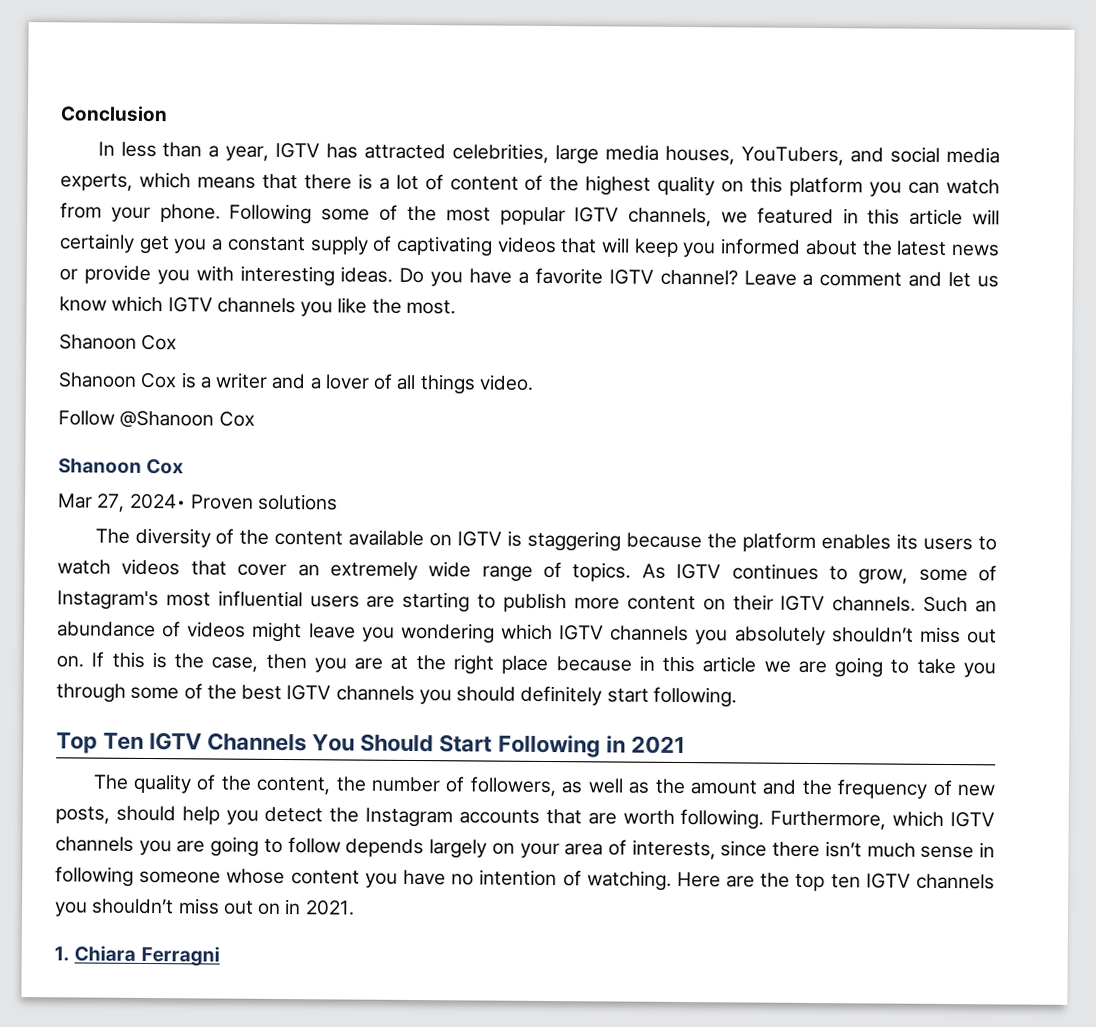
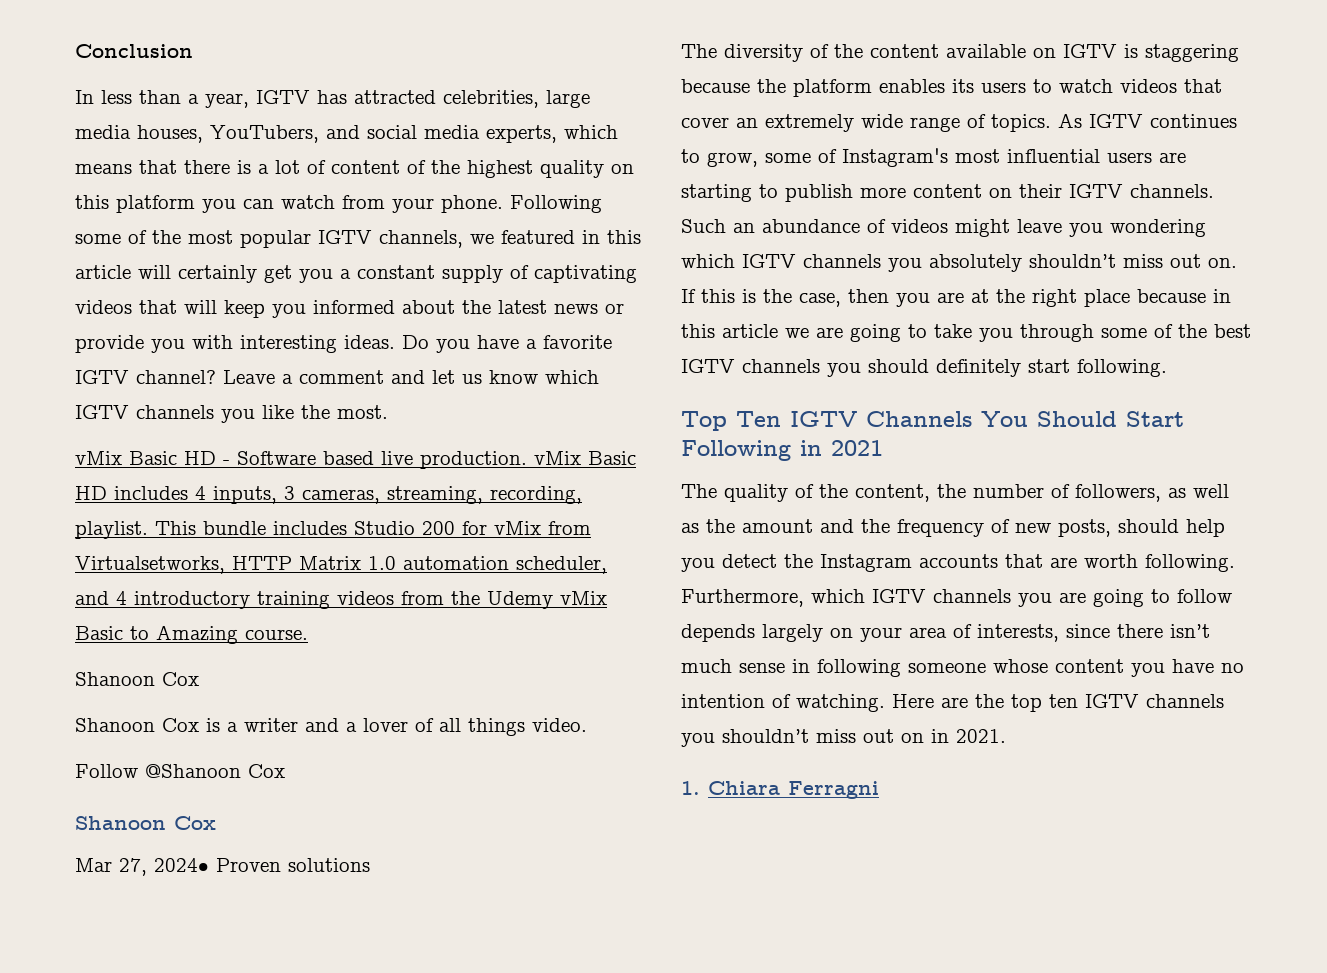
(456, 307) none -> [75,451,636,469] [75,486,582,504] [75,521,591,539] [75,556,607,574] [75,591,607,609] [75,625,308,644] // vMix Basic HD - Software based live production. vMix Basic HD includes 4 inputs, 3 cameras, streaming, recording, playlist. This bundle includes Studio 200 for vMix from Virtualsetworks, HTTP Matrix 1.0 automation scheduler, and 4 introductory training videos from the Udemy vMix Basic to Amazing course.

